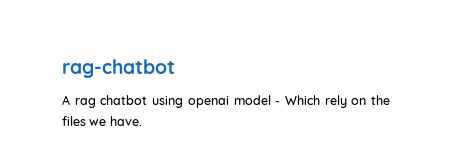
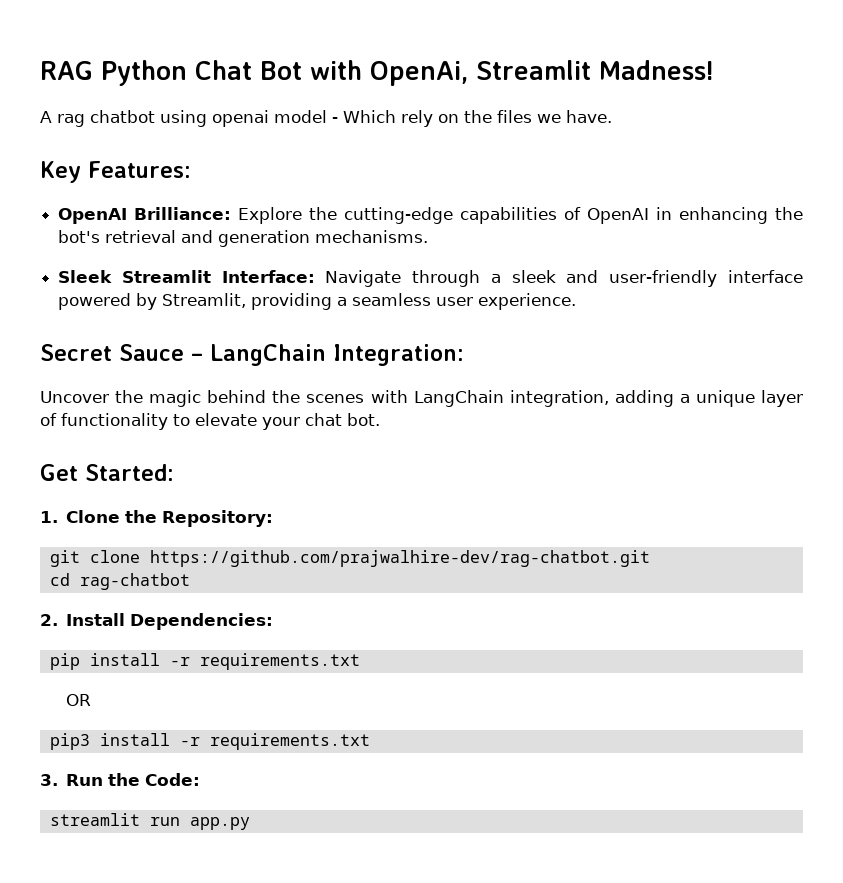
[62,59,175,78] rag-chatbot -> [40,60,714,86] RAG Python Chat Bot with OpenAi, Streamlit Madness!
(142, 121) none -> [40,161,191,183] [58,207,804,224] [58,230,429,247] [58,270,804,287] [58,293,577,310] [40,344,464,366] [40,390,804,407] [40,413,380,430] [40,464,174,481] [40,510,274,527] [49,550,650,567] [49,573,190,590] [40,613,274,630] [49,653,360,670] [66,694,92,706] [49,733,370,750] [40,773,201,786] [49,813,250,830] // Key Features: // OpenAI Brilliance: Explore the cutting-edge capabilities of OpenAI in enhancing the bot's retrieval and generation mechanisms. // Sleek Streamlit Interface: Navigate through a sleek and user-friendly interface powered by Streamlit, providing a seamless user experience. // Secret Sauce – LangChain Integration: // Uncover the magic behind the scenes with LangChain integration, adding a unique layer of functionality to elevate your chat bot. // Get Started: // 1. Clone the Repository: // git clone https://github.com/prajwalhire-dev/rag-chatbot.git // cd rag-chatbot // 2. Install Dependencies: // pip install -r requirements.txt // OR // pip3 install -r requirements.txt // 3. Run the Code: // streamlit run app.py

